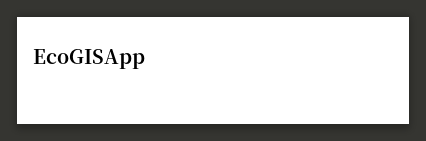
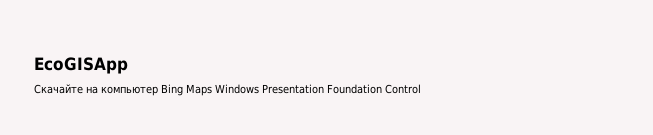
(145, 59) none -> [34,84,421,96] // Скачайте на компьютер Bing Maps Windows Presentation Foundation Control

